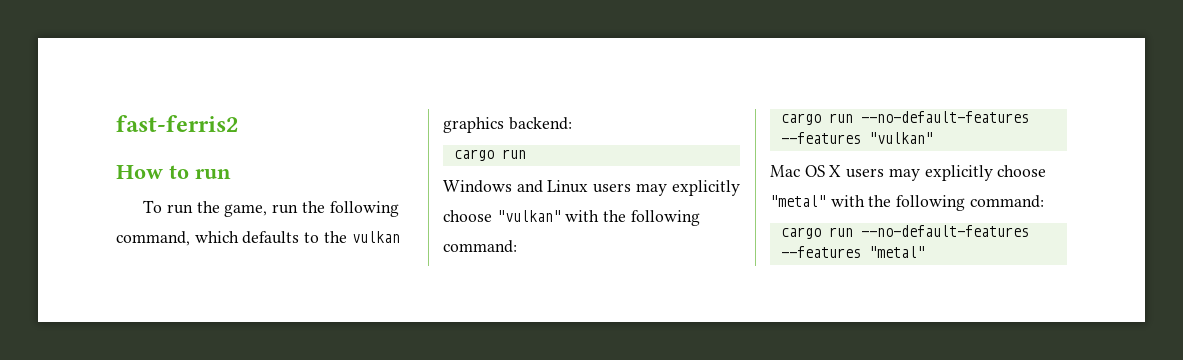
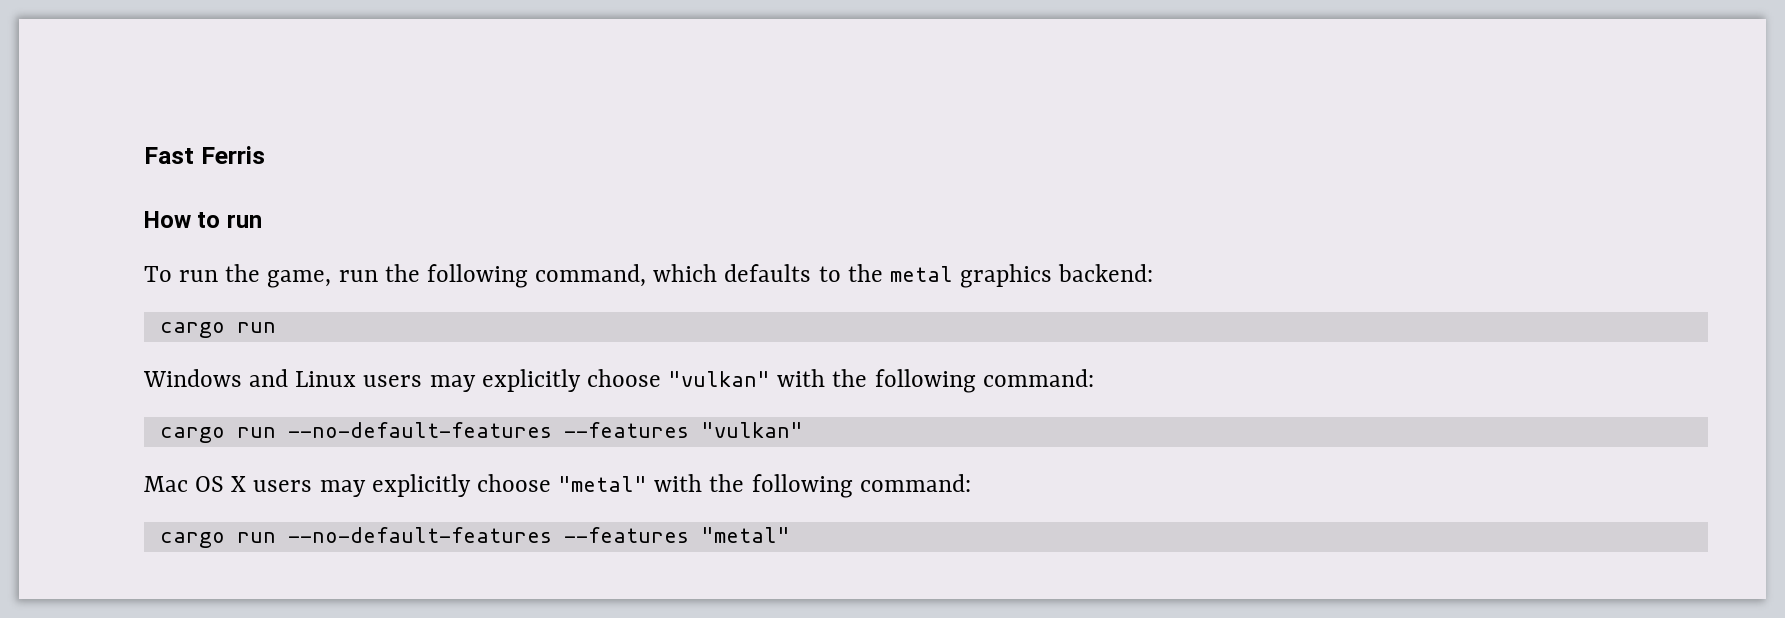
[116,115,239,132] fast-ferris2 -> [144,146,265,164] Fast Ferris
[351,231,400,243] vulkan -> [889,266,953,282] metal

